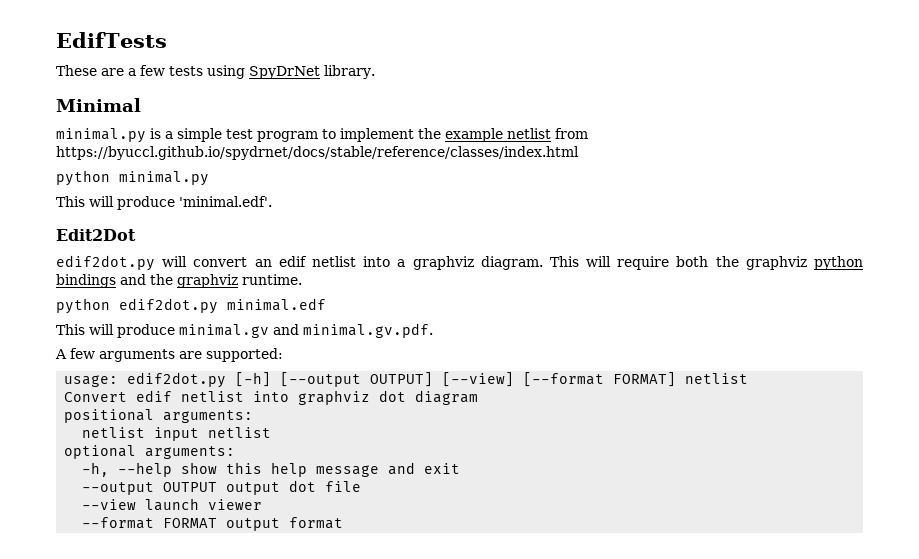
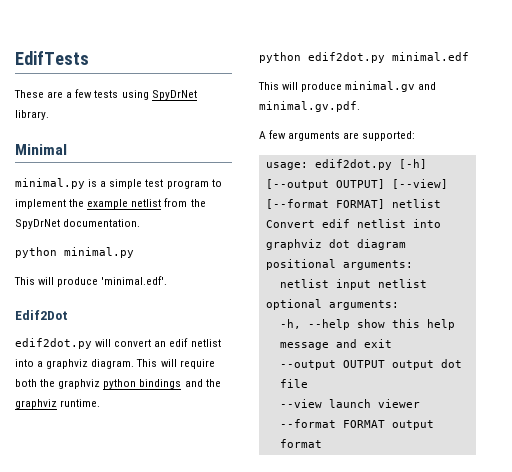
[56,146,579,160] https://byuccl.github.io/spydrnet/docs/stable/reference/classes/index.html -> [190,199,206,207] [15,219,141,229] the SpyDrNet documentation.
[56,229,136,241] Edit2Dot -> [15,310,68,320] Edif2Dot

